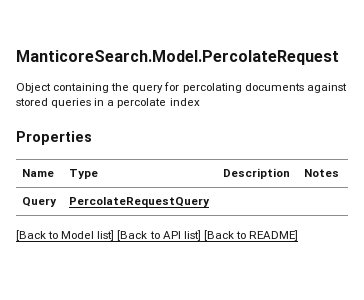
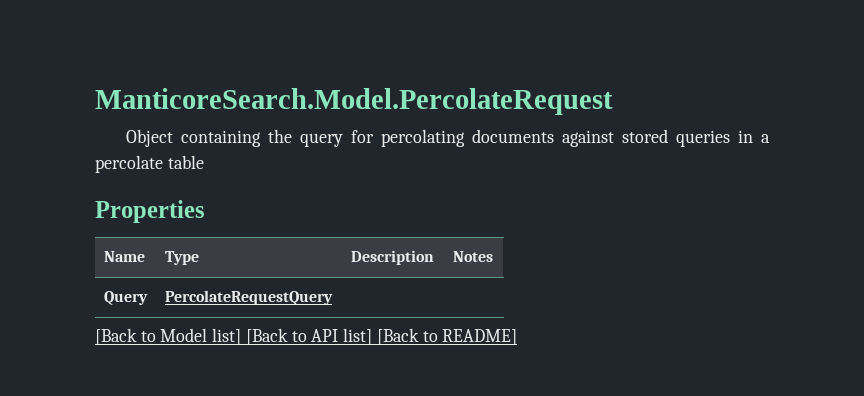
[169,98,200,106] index -> [167,155,204,169] table

